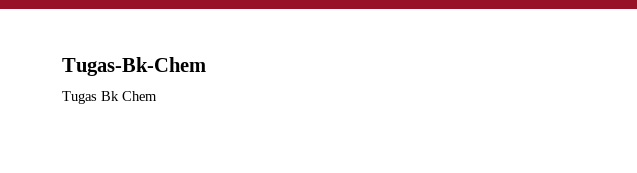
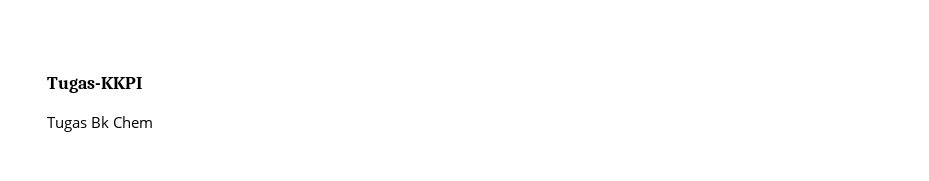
[62,57,206,76] Tugas-Bk-Chem -> [47,77,142,93] Tugas-KKPI

